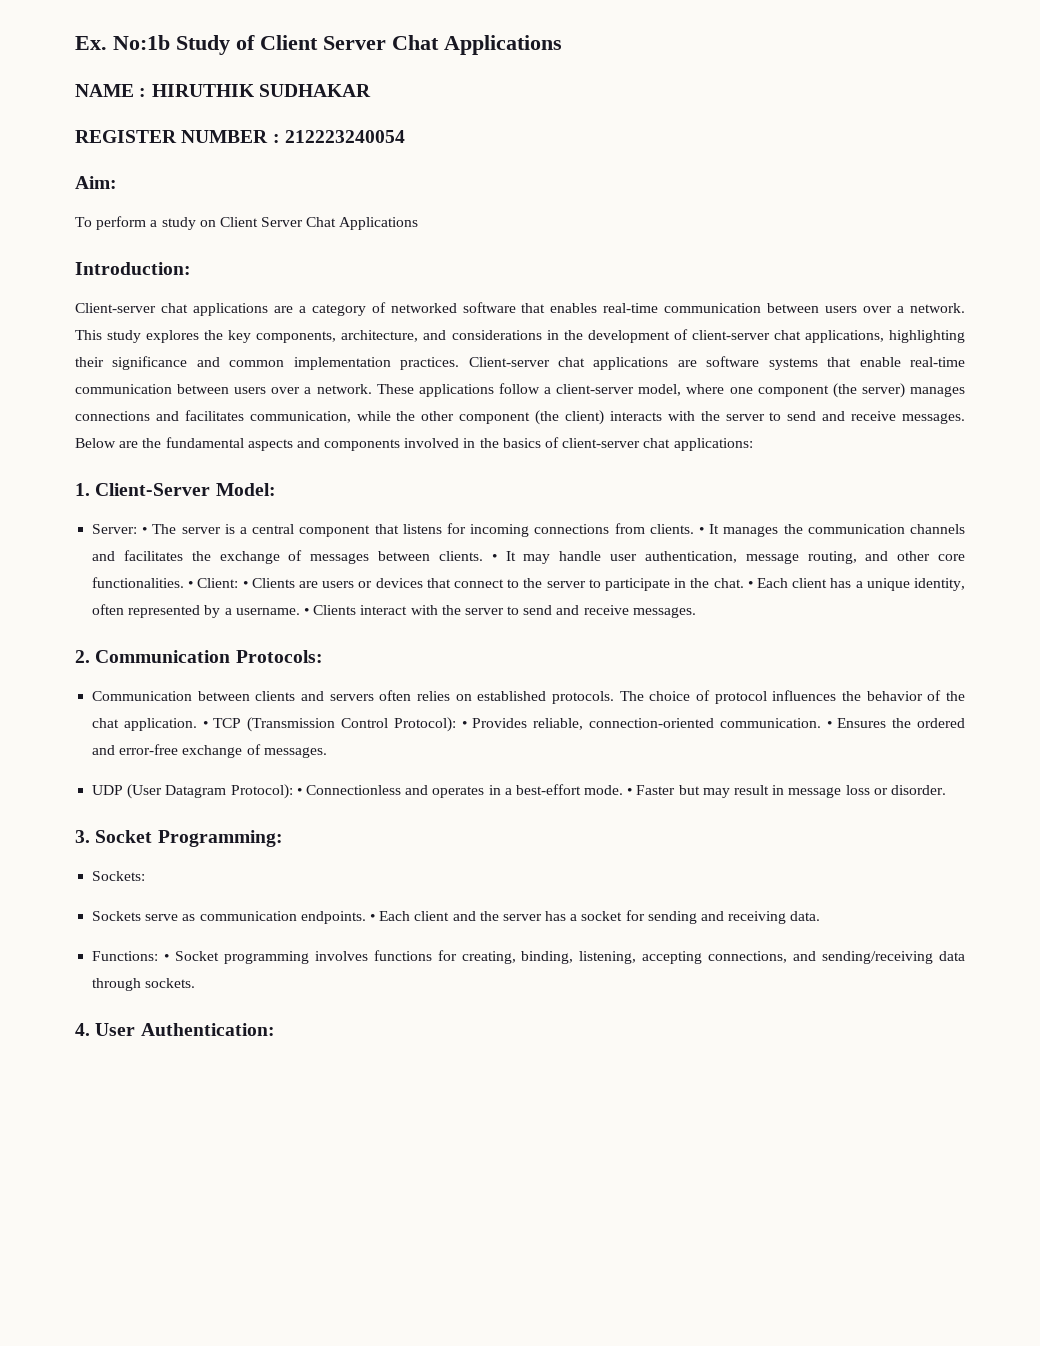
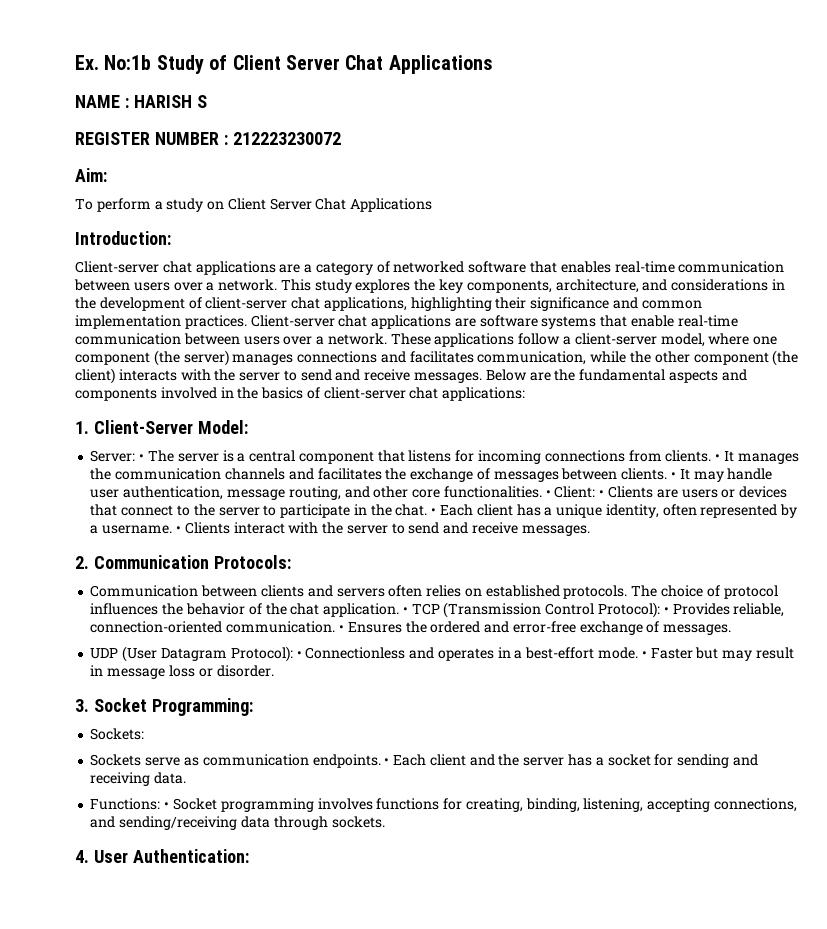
[151,84,371,97] HIRUTHIK SUDHAKAR -> [133,95,207,108] HARISH S
[284,130,405,143] 212223240054 -> [232,132,341,145] 212223230072

